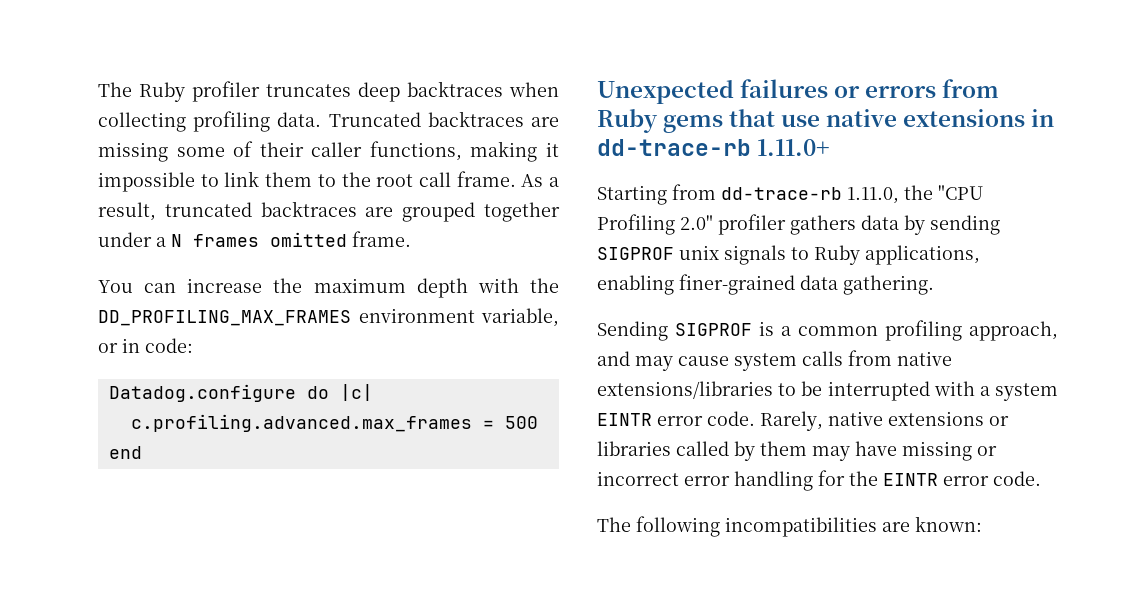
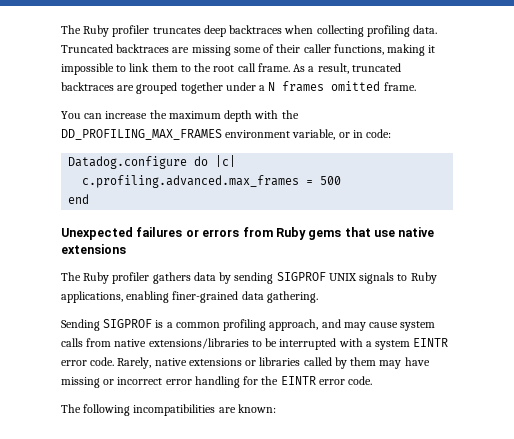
[1031,109,1055,127] [597,139,831,156] [597,184,983,205] [597,214,713,235] in dd-trace-rb 1.11.0+ // Starting from dd-trace-rb 1.11.0, the "CPU Profiling 2.0" -> [61,272,110,284] // The Ruby
[679,245,719,260] unix -> [328,273,357,281] UNIX

